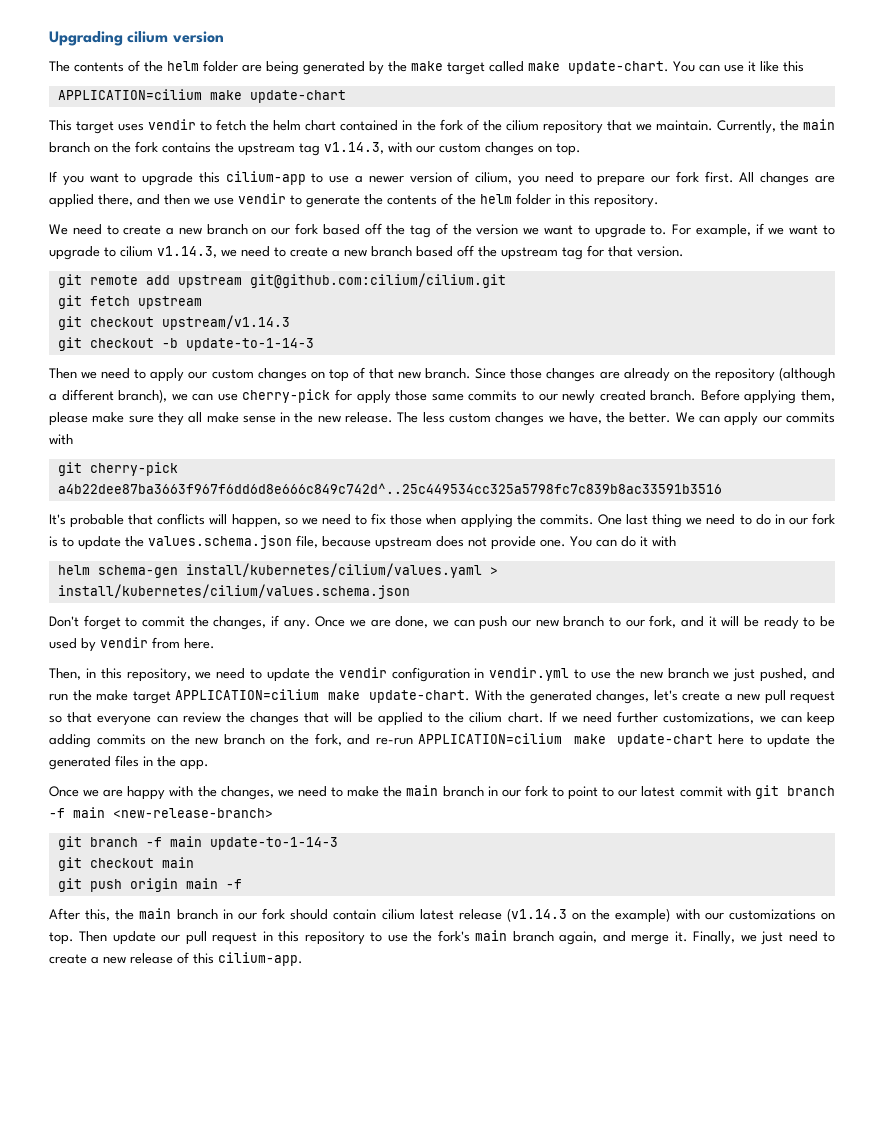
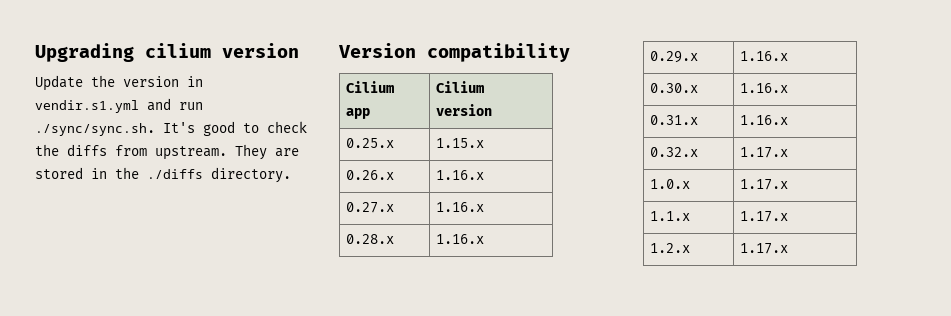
[49,60,804,75] [57,89,346,103] [49,119,835,134] [49,141,581,156] [49,171,835,186] [49,193,659,208] [49,223,836,238] [49,245,684,260] [57,273,506,288] [57,295,202,309] [57,315,290,330] [57,337,314,351] [49,367,835,382] [49,389,835,404] [49,412,836,426] [49,434,73,445] [57,462,178,476] [57,483,722,494] [49,513,836,528] [49,535,676,550] [57,563,498,578] [57,584,410,599] [49,615,835,630] [49,637,215,652] [49,667,836,682] [49,689,835,704] [49,711,835,726] [49,733,835,748] [49,755,209,770] [49,785,836,800] [49,807,273,818] [57,836,338,850] [57,857,194,871] [57,878,242,892] [49,908,835,923] [49,930,835,945] [49,952,303,966] The contents of the helm folder are being generated by the make target called make update-chart. You can use it like this // APPLICATION=cilium make update-chart // This target uses vendir to fetch the helm chart contained in the fork of the cilium repository that we maintain. Currently, the main branch on the fork contains the upstream tag v1.14.3, with our custom changes on top. // If you want to upgrade this cilium-app to use a newer version of cilium, you need to prepare our fork first. All changes are applied there, and then we use vendir to generate the contents of the helm folder in this repository. // We need to create a new branch on our fork based off the tag of the version we want to upgrade to. For example, if we want to upgrade to cilium v1.14.3, we need to create a new branch based off the upstream tag for that version. // git remote add upstream git@github.com:cilium/cilium.git // git fetch upstream // git checkout upstream/v1.14.3 // git checkout -b update-to-1-14-3 // Then we need to apply our custom changes on top of that new branch. Since those changes are already on the repository (although a different branch), we can use cherry-pick for apply those same commits to our newly created branch. Before applying them, please make sure they all make sense in the new release. The less custom changes we have, the better. We can apply our commits with // git cherry-pick a4b22dee87ba3663f967f6dd6d8e666c849c742d^..25c449534cc325a5798fc7c839b8ac33591b3516 // It's probable that conflicts will happen, so we need to fix those when applying the commits. One last thing we need to do in our fork is to update the values.schema.json file, because upstream does not provide one. You can do it with // helm schema-gen install/kubernetes/cilium/values.yaml > install/kubernetes/cilium/values.schema.json // Don't forget to commit the changes, if any. Once we are done, we can push our new branch to our fork, and it will be ready to be used by vendir from here. // Then, in this repository, we need to update the vendir configuration in vendir.yml to use the new branch we just pushed, and run the make target APPLICATION=cilium make update-chart. With the generated changes, let's create a new pull request so that everyone can review the changes that will be applied to the cilium chart. If we need further customizations, we can keep adding commits on the new branch on the fork, and re-run APPLICATION=cilium make update-chart here to update the generated files in the app. // Once we are happy with the changes, we need to make the main branch in our fork to point to our latest commit with git branch -f main <new-release-branch> // git branch -f main update-to-1-14-3 // git checkout main // git push origin main -f // After this, the main branch in our fork should contain cilium latest release (v1.14.3 on the example) with our customizations on top. Then update our pull request in this repository to use the fork's main branch again, and merge it. Finally, we just need to create a new release of this cilium-app. -> [35,75,203,91] [35,98,203,113] [35,121,307,136] [35,144,299,160] [35,167,291,183] [338,43,570,62] [345,81,394,93] [345,108,370,119] [435,81,484,93] [435,104,492,116] [345,138,394,148] [435,138,484,148] [345,170,394,180] [435,170,484,180] [345,202,394,213] [435,202,484,212] [345,234,394,244] [435,234,484,244] [649,51,698,63] [739,51,788,61] [649,83,698,93] [739,83,788,93] [649,115,698,125] [739,115,788,125] [649,147,698,157] [739,147,788,158] [649,179,690,189] [739,179,788,190] [649,211,690,221] [739,211,788,222] [649,243,690,253] [739,243,788,254] Update the version in vendir.s1.yml and run ./sync/sync.sh. It's good to check the diffs from upstream. They are stored in the ./diffs directory. // Version compatibility // Cilium app | Cilium version // 0.25.x | 1.15.x // 0.26.x | 1.16.x // 0.27.x | 1.16.x // 0.28.x | 1.16.x // 0.29.x | 1.16.x // 0.30.x | 1.16.x // 0.31.x | 1.16.x // 0.32.x | 1.17.x // 1.0.x | 1.17.x // 1.1.x | 1.17.x // 1.2.x | 1.17.x

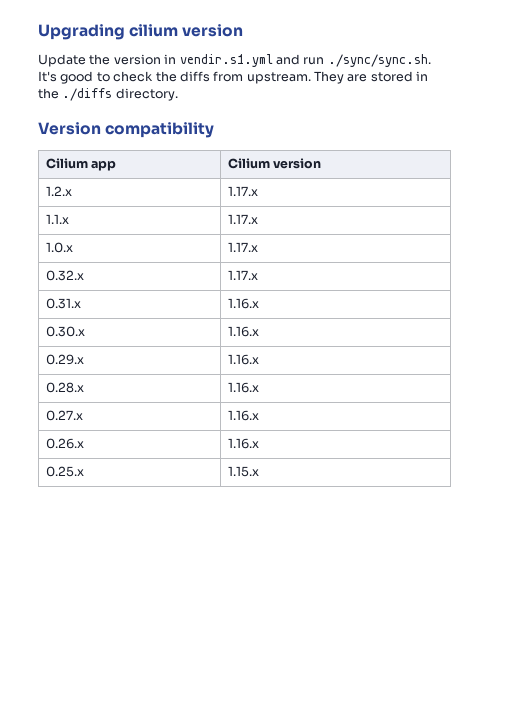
[345,138,394,148] [435,138,484,148] [345,170,394,180] 0.25.x | 1.15.x // 0.26.x -> [45,186,72,196] [227,186,258,196] [45,214,69,224] [227,214,258,224] [45,242,73,253] [227,242,258,252] [45,270,84,281] [227,270,258,280] [45,298,81,309] [227,298,259,309] [45,326,85,337] [227,326,259,337] [45,354,84,365] [227,354,259,365] [45,382,84,393] 1.2.x | 1.17.x // 1.1.x | 1.17.x // 1.0.x | 1.17.x // 0.32.x | 1.17.x // 0.31.x | 1.16.x // 0.30.x | 1.16.x // 0.29.x | 1.16.x // 0.28.x
[345,234,394,244] [435,234,484,244] [649,51,698,63] [739,51,788,61] [649,83,698,93] [739,83,788,93] [649,115,698,125] [739,115,788,125] [649,147,698,157] [739,147,788,158] [649,179,690,189] [739,179,788,190] [649,211,690,221] [739,211,788,222] [649,243,690,253] [739,243,788,254] 0.28.x | 1.16.x // 0.29.x | 1.16.x // 0.30.x | 1.16.x // 0.31.x | 1.16.x // 0.32.x | 1.17.x // 1.0.x | 1.17.x // 1.1.x | 1.17.x // 1.2.x | 1.17.x -> [45,438,84,449] [227,438,259,449] [45,466,84,477] [227,466,259,477] 0.26.x | 1.16.x // 0.25.x | 1.15.x

